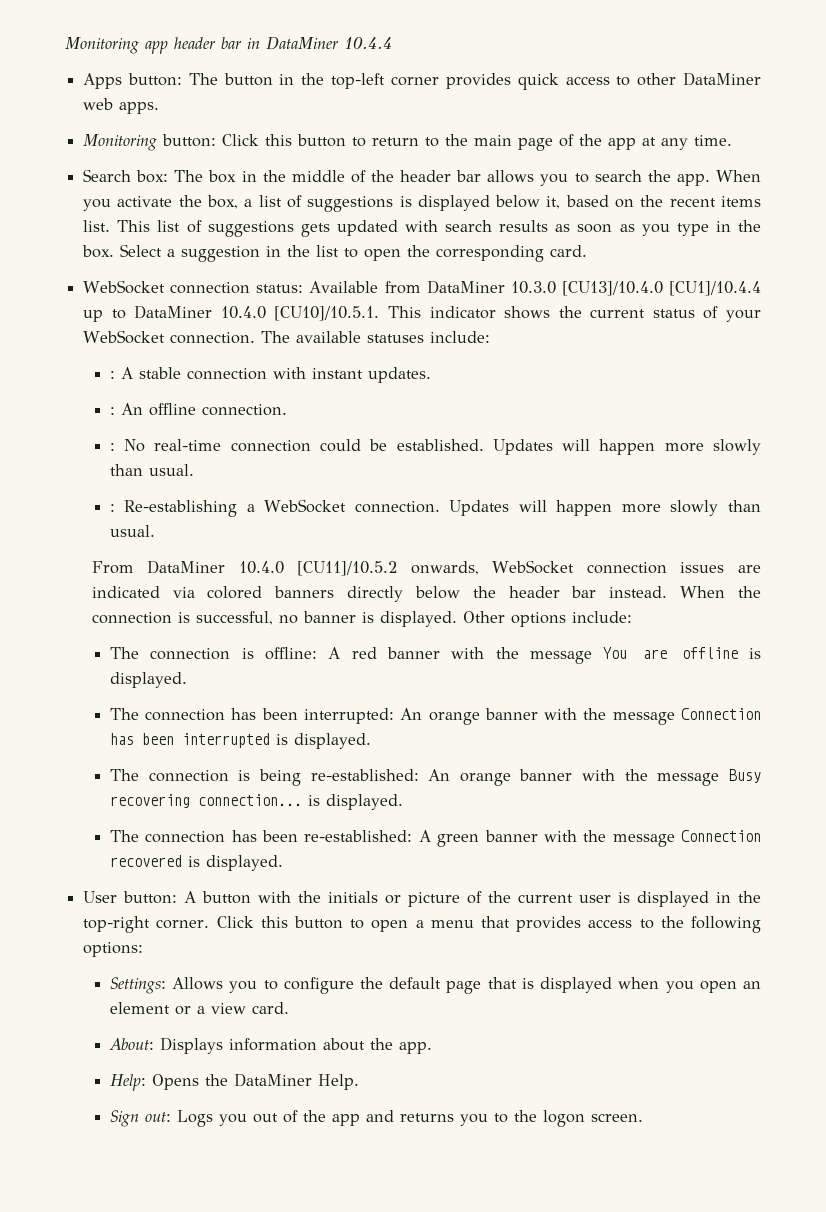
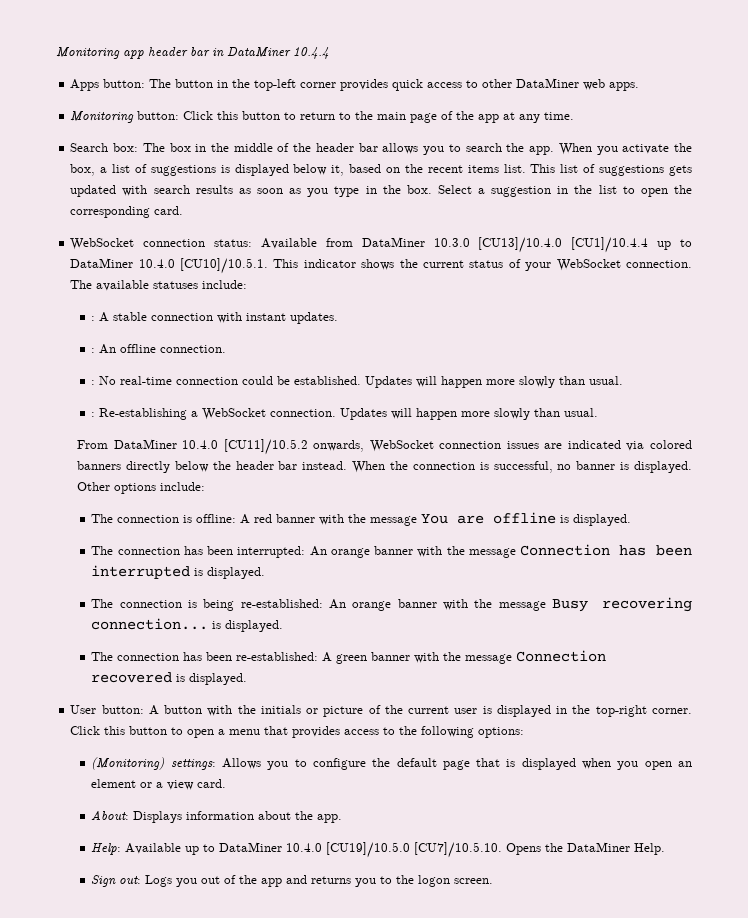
[109,977,166,994] Settings: -> [91,757,216,770] (Monitoring) settings:
(146, 1082) none -> [125,842,503,858] Available up to DataMiner 10.4.0 [CU19]/10.5.0 [CU7]/10.5.10.

